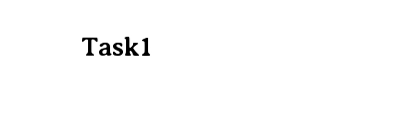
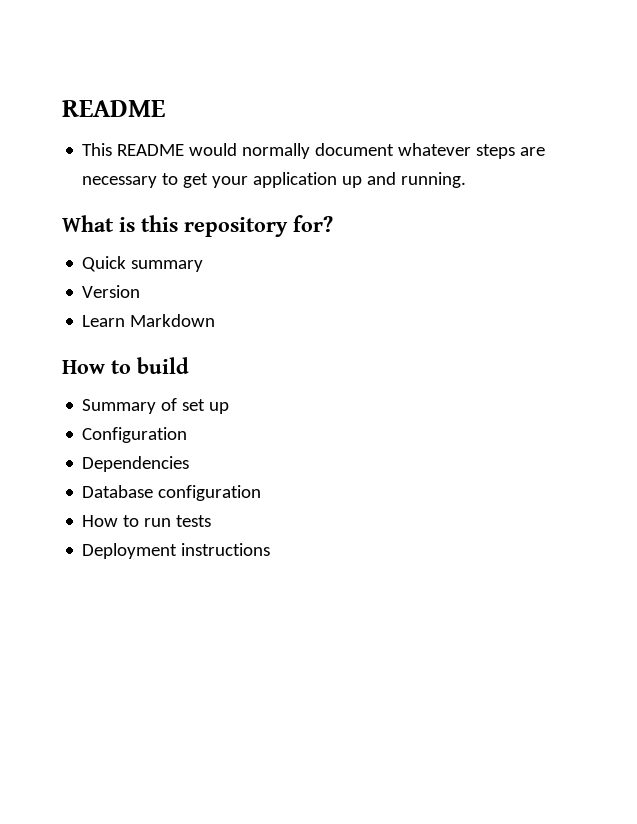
[81,36,153,56] Task1 -> [62,100,165,117] [82,143,546,159] [82,172,467,188] [62,215,333,237] [82,256,204,272] [82,285,141,298] [82,314,216,327] [62,357,189,374] [82,398,230,414] [82,427,188,443] [82,456,190,472] [82,485,262,501] [82,515,212,527] [82,543,271,559] README // This README would normally document whatever steps are necessary to get your application up and running. // What is this repository for? // Quick summary // Version // Learn Markdown // How to build // Summary of set up // Configuration // Dependencies // Database configuration // How to run tests // Deployment instructions

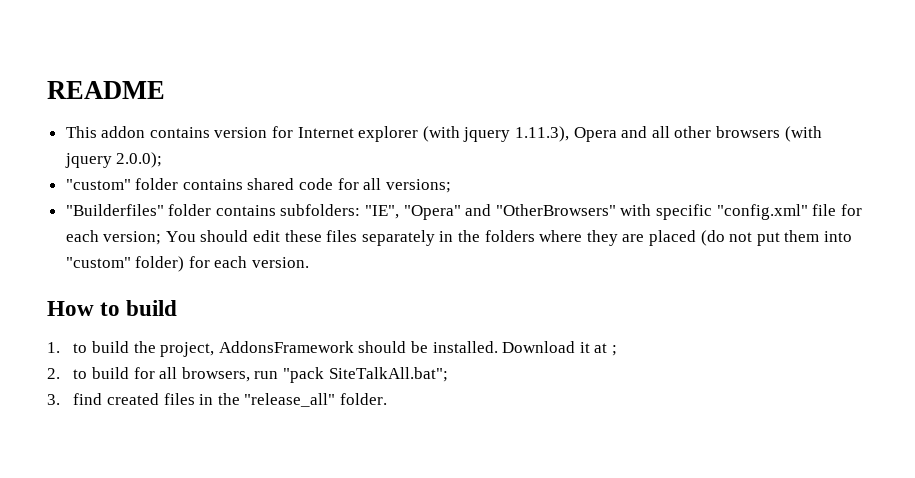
[117,143,546,159] [82,172,467,188] [62,215,333,237] [82,256,204,272] [82,285,141,298] [82,314,216,327] [62,357,189,374] [82,398,230,414] [82,427,188,443] [82,456,190,472] [82,485,262,501] [82,515,212,527] [82,543,271,559] README would normally document whatever steps are necessary to get your application up and running. // What is this repository for? // Quick summary // Version // Learn Markdown // How to build // Summary of set up // Configuration // Dependencies // Database configuration // How to run tests // Deployment instructions -> [101,126,822,142] [64,152,163,168] [65,178,451,193] [65,204,862,220] [65,230,852,246] [65,256,310,272] [47,300,178,316] [47,341,617,357] [47,367,448,383] [47,393,387,407] addon contains version for Internet explorer (with jquery 1.11.3), Opera and all other browsers (with jquery 2.0.0); // "custom" folder contains shared code for all versions; // "Builderfiles" folder contains subfolders: "IE", "Opera" and "OtherBrowsers" with specific "config.xml" file for each version; You should edit these files separately in the folders where they are placed (do not put them into "custom" folder) for each version. // How to build // 1. to build the project, AddonsFramework should be installed. Download it at ; // 2. to build for all browsers, run "pack SiteTalkAll.bat"; // 3. find created files in the "release_all" folder.

